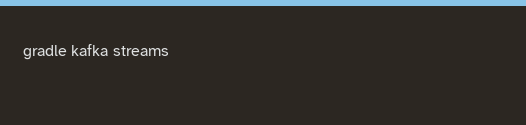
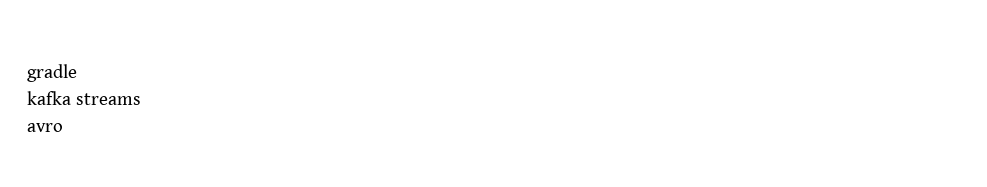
(67, 52) none -> (77, 73) //
(169, 51) none -> [27,123,63,132] // avro

